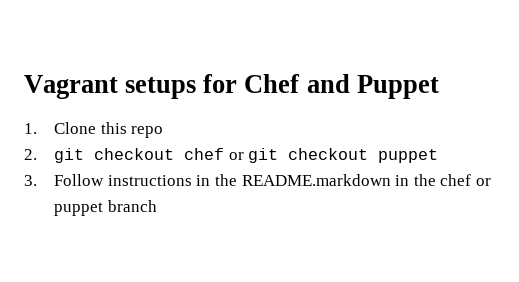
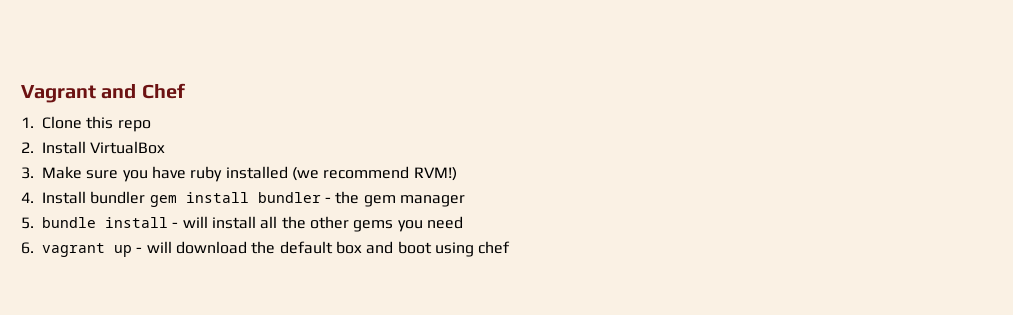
[125,74,238,99] setups for -> [101,84,137,99] and
[306,74,439,99] and Puppet -> (185, 91) none
[54,148,439,163] [24,174,491,186] [54,200,157,216] git checkout chef or git checkout puppet // 3. Follow instructions in the README.markdown in the chef or puppet branch -> [42,141,166,154] [21,166,457,182] [21,191,465,207] [21,216,463,232] [21,241,511,257] Install VirtualBox // 3. Make sure you have ruby installed (we recommend RVM!) // 4. Install bundler gem install bundler - the gem manager // 5. bundle install - will install all the other gems you need // 6. vagrant up - will download the default box and boot using chef

